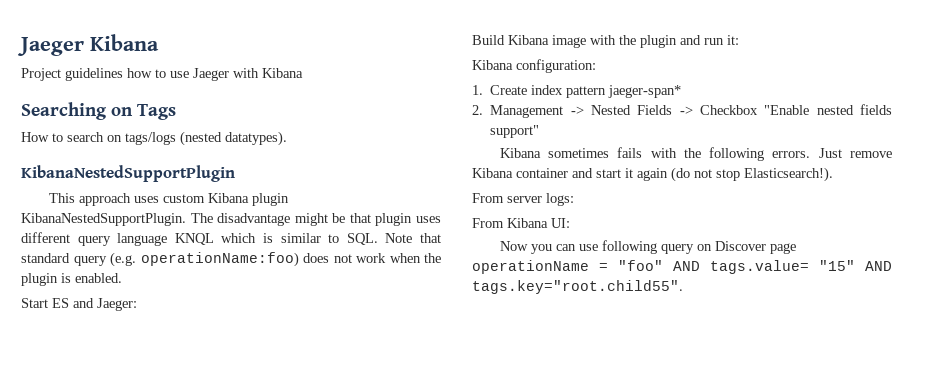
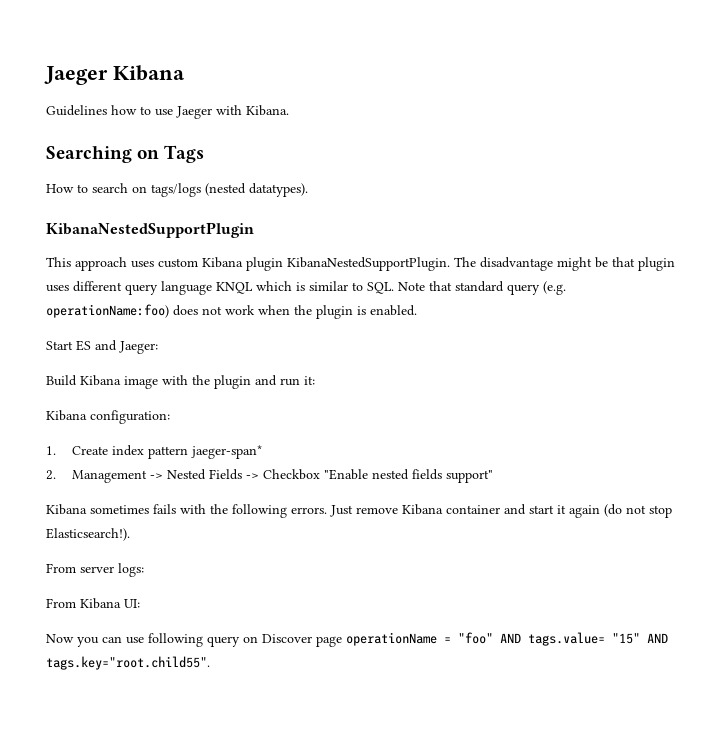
[21,68,123,81] Project guidelines -> [46,105,107,116] Guidelines
[262,68,303,78] Kibana -> [246,105,289,116] Kibana.

